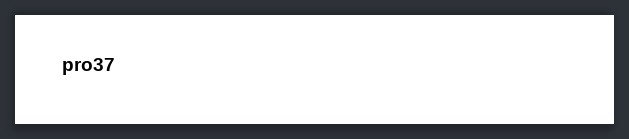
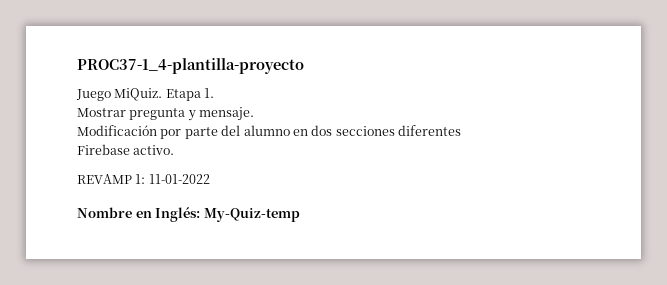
[62,58,115,75] pro37 -> [77,58,304,74] [76,88,215,101] [77,107,255,121] [77,125,461,139] [77,144,175,155] [77,174,210,184] [77,207,300,222] PROC37-1_4-plantilla-proyecto // Juego MiQuiz. Etapa 1. // Mostrar pregunta y mensaje. // Modificación por parte del alumno en dos secciones diferentes // Firebase activo. // REVAMP 1: 11-01-2022 // Nombre en Inglés: My-Quiz-temp

